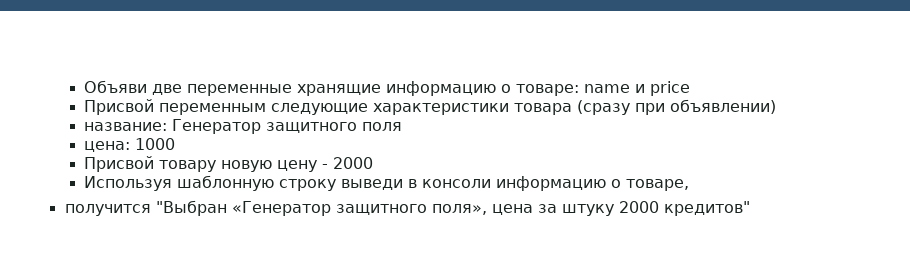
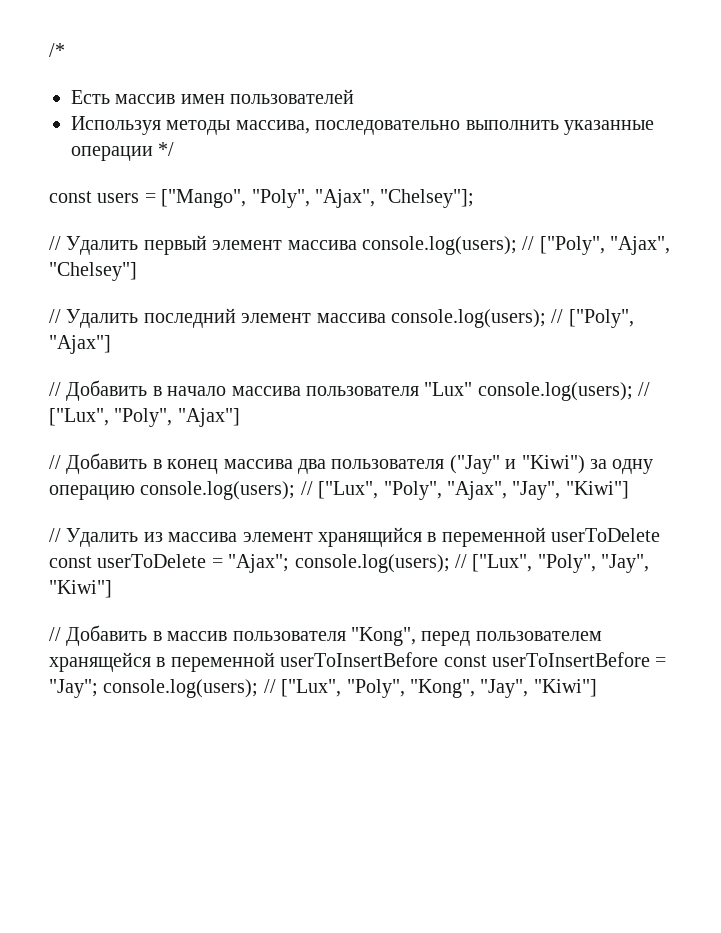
[84,80,691,96] [84,99,777,115] [84,119,403,134] [84,138,176,152] [84,156,374,172] [84,175,690,191] [64,200,750,216] Объяви две переменные хранящие информацию о товаре: name и price // Присвой переменным следующие характеристики товара (сразу при объявлении) // название: Генератор защитного поля // цена: 1000 // Присвой товару новую цену - 2000 // Используя шаблонную строку выведи в консоли информацию о товаре, // получится "Выбран «Генератор защитного поля», цена за штуку 2000 кредитов" -> [49,43,65,57] [71,89,355,104] [71,116,654,135] [71,142,175,161] [49,189,475,208] [49,235,671,255] [49,262,137,281] [49,308,634,328] [49,335,111,354] [49,380,651,401] [49,408,240,427] [49,453,654,474] [49,481,629,500] [49,527,661,547] [49,554,650,573] [49,580,112,598] [49,625,602,646] [49,652,667,672] [49,679,597,698] /* // Есть массив имен пользователей // Используя методы массива, последовательно выполнить указанные операции */ // const users = ["Mango", "Poly", "Ajax", "Chelsey"]; // // Удалить первый элемент массива console.log(users); // ["Poly", "Ajax", "Chelsey"] // // Удалить последний элемент массива console.log(users); // ["Poly", "Ajax"] // // Добавить в начало массива пользователя "Lux" console.log(users); // ["Lux", "Poly", "Ajax"] // // Добавить в конец массива два пользователя ("Jay" и "Kiwi") за одну операцию console.log(users); // ["Lux", "Poly", "Ajax", "Jay", "Kiwi"] // // Удалить из массива элемент хранящийся в переменной userToDelete const userToDelete = "Ajax"; console.log(users); // ["Lux", "Poly", "Jay", "Kiwi"] // // Добавить в массив пользователя "Kong", перед пользователем хранящейся в переменной userToInsertBefore const userToInsertBefore = "Jay"; console.log(users); // ["Lux", "Poly", "Kong", "Jay", "Kiwi"]

